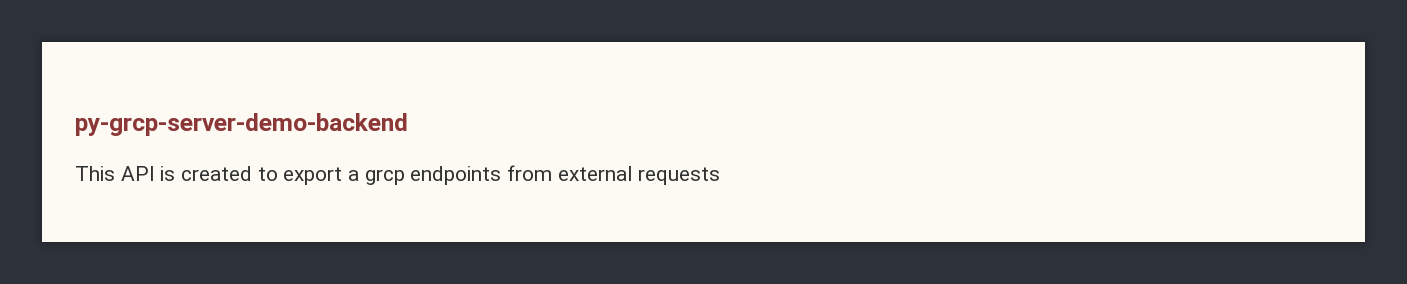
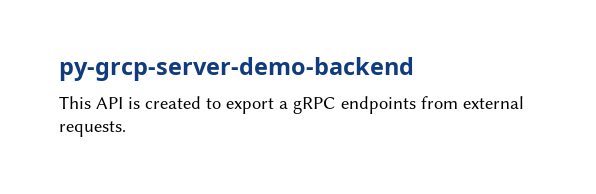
[364,169,405,185] grcp -> [293,97,336,114] gRPC
[638,167,721,185] requests -> [59,121,126,137] requests.

